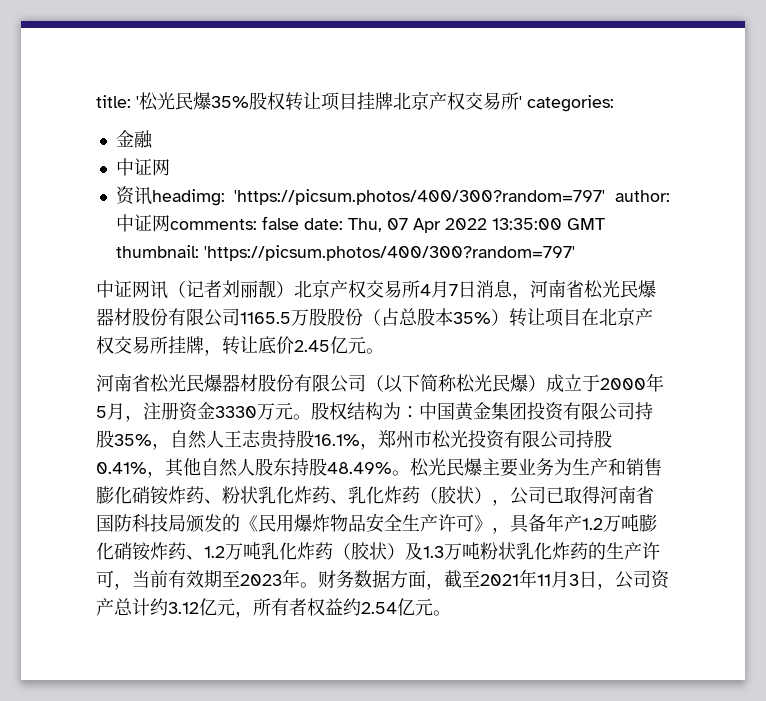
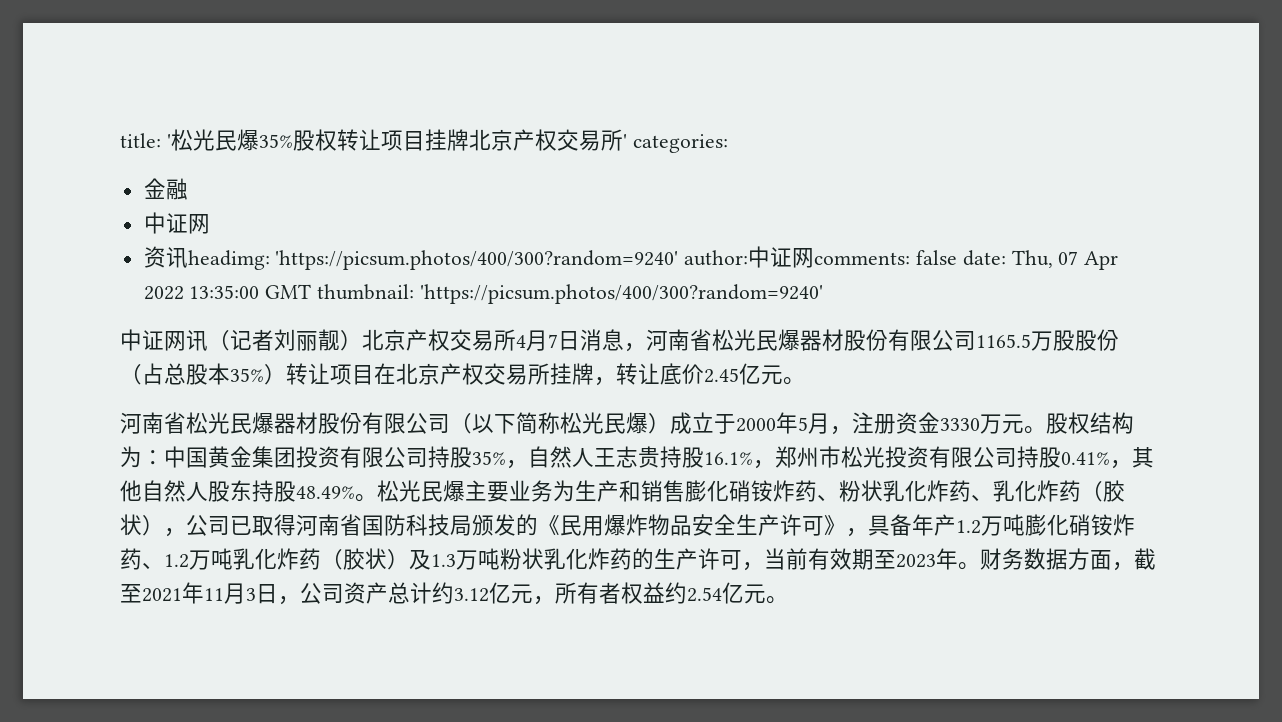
[234,189,606,205] 'https://picsum.photos/400/300?random=797' -> [275,250,679,270] 'https://picsum.photos/400/300?random=9240'
[203,245,575,261] 'https://picsum.photos/400/300?random=797' -> [419,284,823,304] 'https://picsum.photos/400/300?random=9240'

